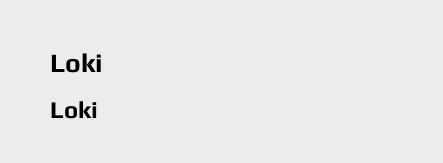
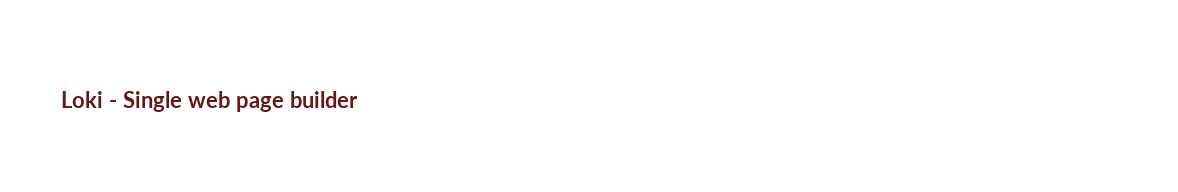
[50,53,102,73] [50,101,98,119] Loki // Loki -> [61,91,358,112] Loki - Single web page builder

